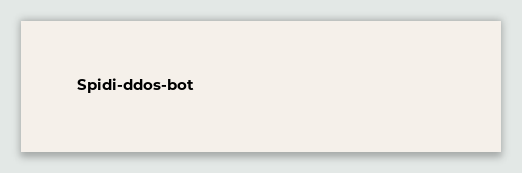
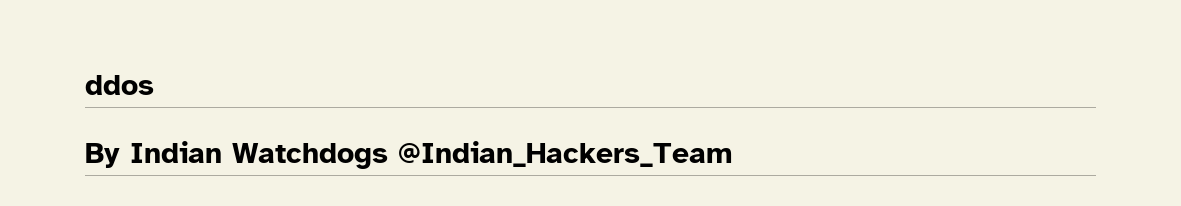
[77,78,194,93] Spidi-ddos-bot -> [85,75,154,95] [85,141,733,169] ddos // By Indian Watchdogs @Indian_Hackers_Team

